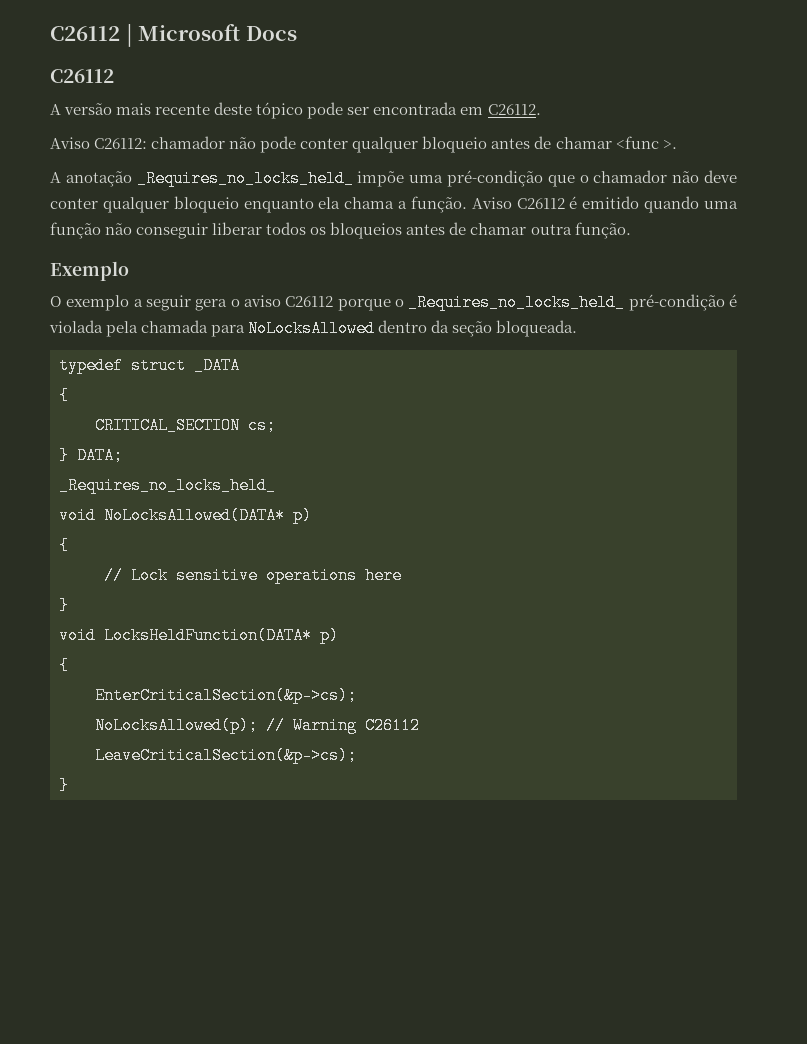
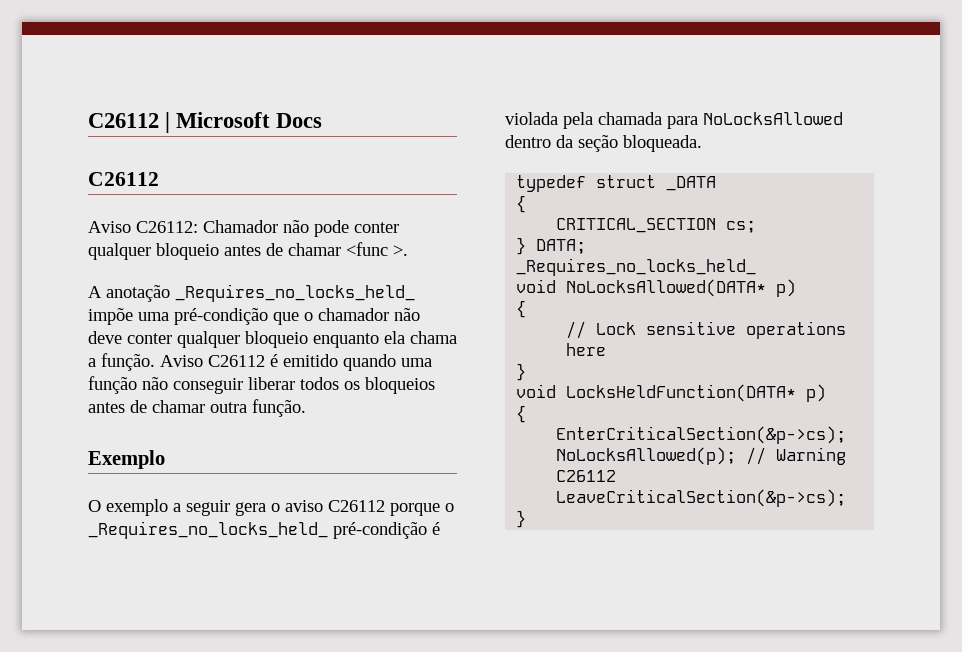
[50,102,541,119] // A versão mais recente deste tópico pode ser encontrada em C26112. -> (159, 179) none
[151,136,226,149] chamador -> [203,220,278,233] Chamador

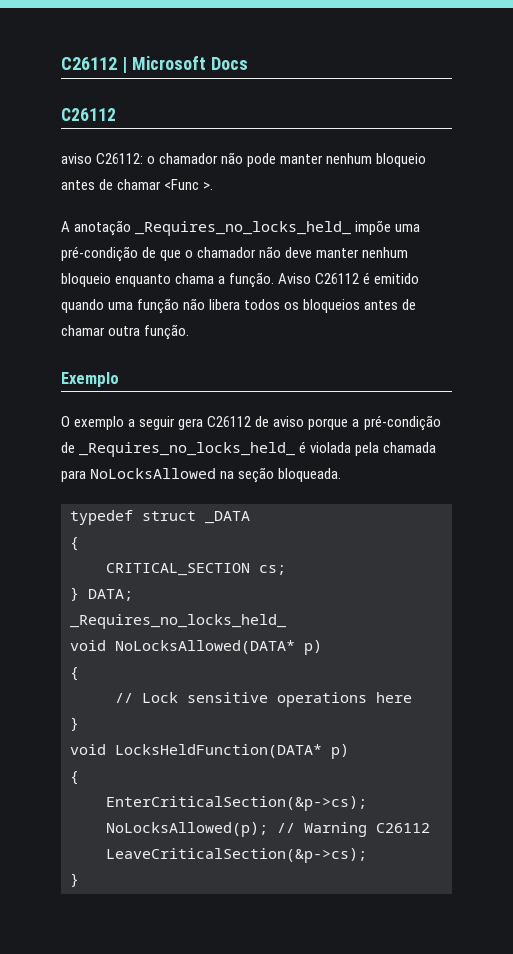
[88,220,399,237] [88,243,151,260] Aviso C26112: Chamador não pode conter qualquer -> [61,152,373,167] aviso C26112: o chamador não pode manter nenhum
[346,242,388,256] <func -> [164,179,200,190] <Func
(268, 316) none -> [142,247,157,258] de
[127,331,240,348] conter qualquer -> [316,247,409,258] manter nenhum
[384,331,405,344] ela -> (172, 280) none
[173,377,295,394] conseguir liberar -> [209,299,241,310] libera
[271,500,454,516] [88,521,427,539] o aviso C26112 porque o _Requires_no_locks_held_ pré-condição -> [207,415,441,431] [61,442,296,457] C26112 de aviso porque a pré-condição de _Requires_no_locks_held_
[505,135,573,148] dentro da -> [220,471,235,479] na

